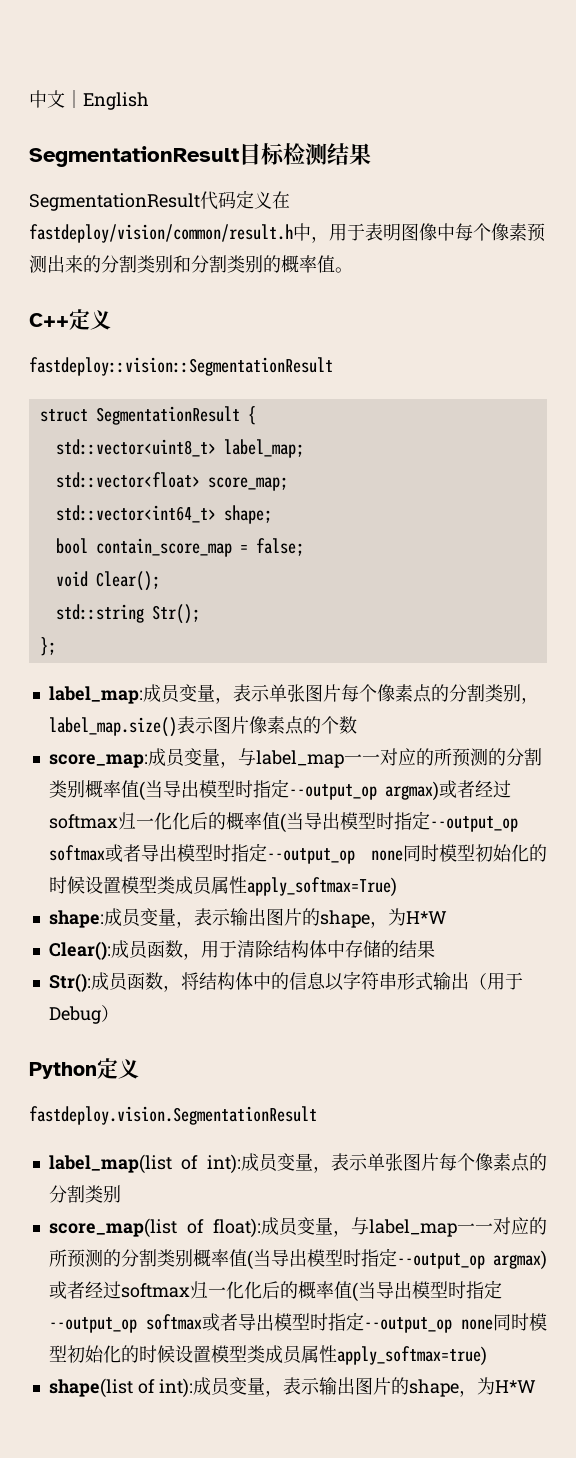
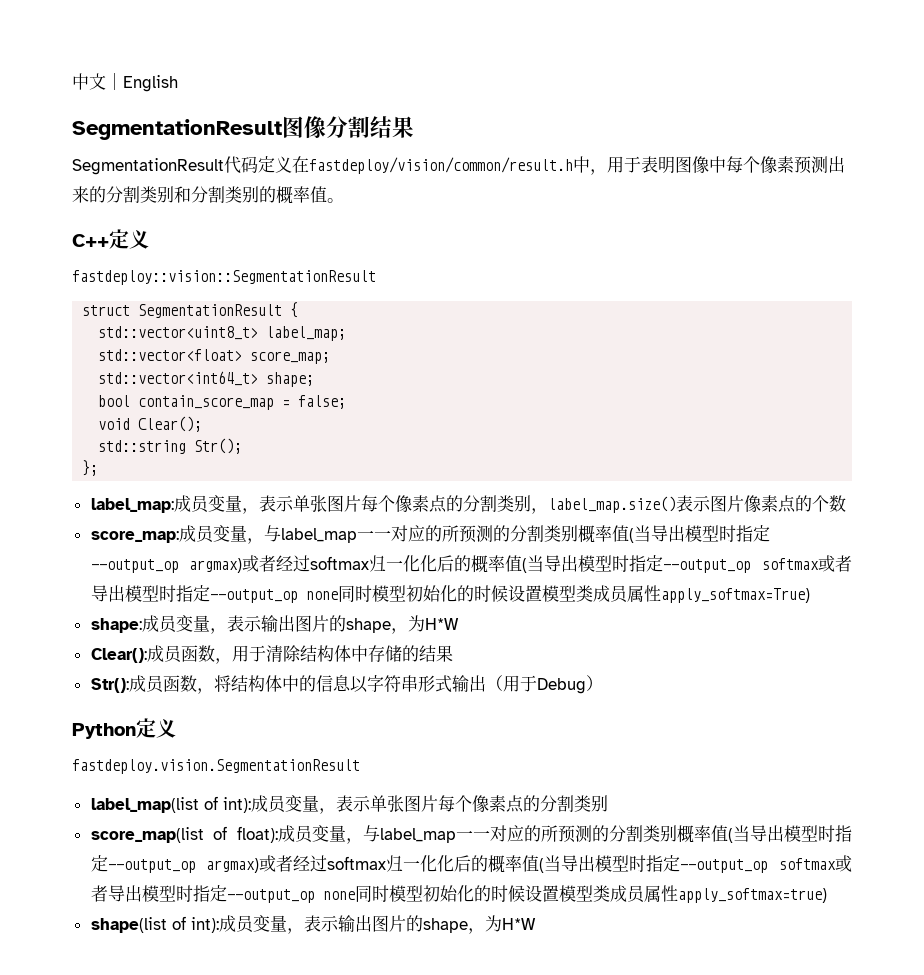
[239,143,327,165] 目标检测 -> [282,116,370,139] 图像分割

